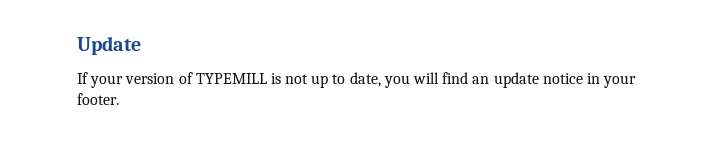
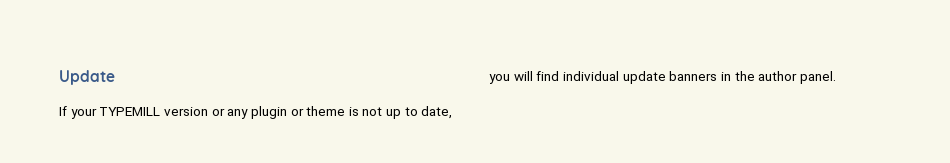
[125,72,267,84] version of TYPEMILL -> [99,106,346,119] TYPEMILL version or any plugin or theme
[472,72,637,88] [77,93,119,105] an update notice in your footer. -> [562,71,836,84] individual update banners in the author panel.

